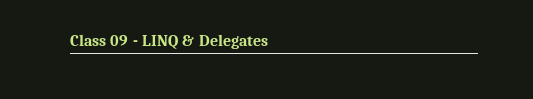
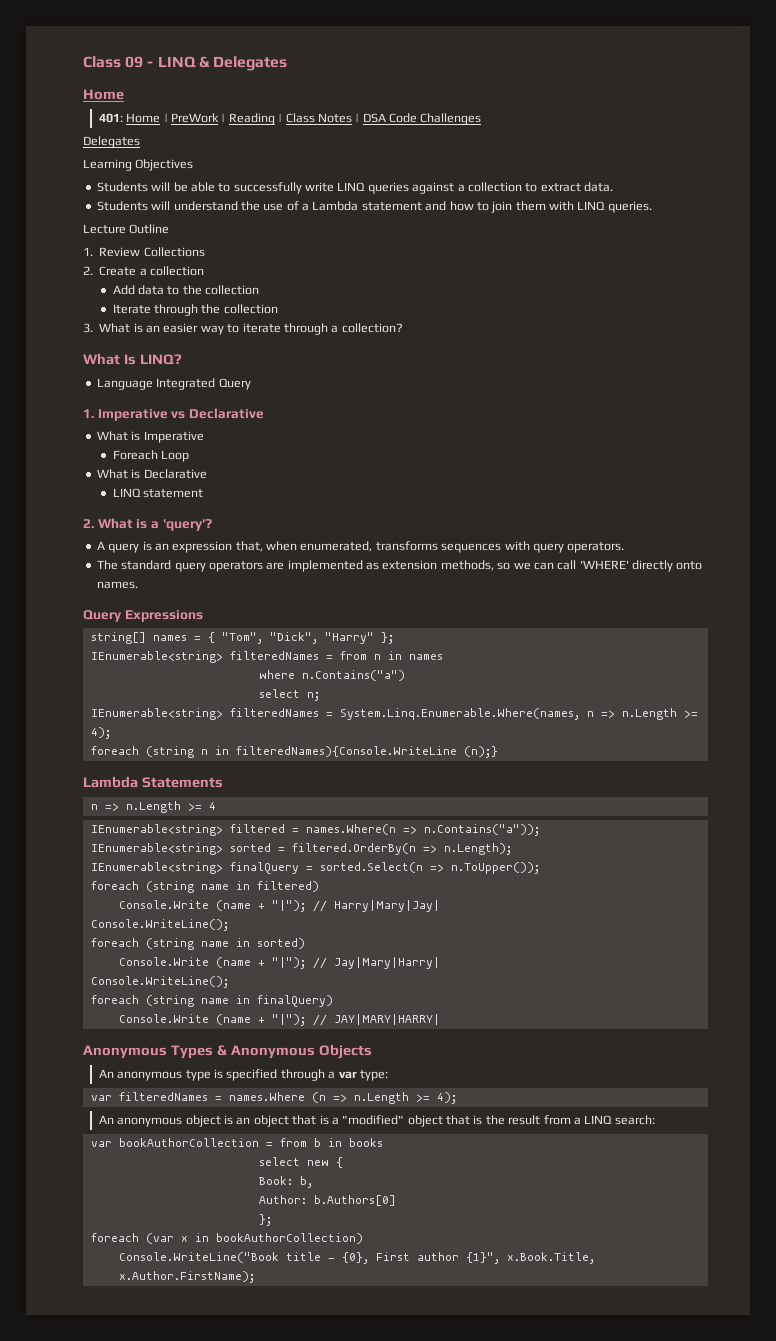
(268, 41) none -> [83,89,124,100] [98,113,482,125] [83,136,140,148] [83,159,194,171] [96,182,613,194] [96,201,652,213] [83,224,170,234] [83,247,205,257] [83,266,204,276] [112,285,260,295] [112,304,278,316] [83,323,403,335] [83,353,182,365] [96,378,251,390] [83,408,264,421] [96,431,204,443] [112,450,190,462] [96,469,207,479] [112,488,204,498] [83,518,212,531] [96,541,625,553] [96,560,703,572] [96,581,138,589] [83,610,203,622] [90,632,394,644] [90,651,443,663] [258,670,405,681] [258,689,320,701] [90,708,698,720] [90,727,111,739] [90,746,498,758] [83,776,223,788] [90,801,216,813] [90,824,540,836] [90,843,512,855] [90,862,540,874] [90,881,319,893] [118,900,440,912] [90,919,229,931] [90,938,305,950] [118,957,440,969] [90,976,229,988] [90,995,333,1007] [118,1014,440,1026] [83,1044,372,1059] [98,1069,388,1081] [90,1092,457,1104] [98,1115,655,1127] [90,1138,383,1147] [258,1157,343,1168] [258,1176,313,1188] [258,1195,396,1206] [258,1214,272,1226] [90,1233,363,1244] [118,1252,595,1264] [118,1271,255,1283] // Home // 401: Home | PreWork | Reading | Class Notes | DSA Code Challenges // Delegates // Learning Objectives // Students will be able to successfully write LINQ queries against a collection to extract data. // Students will understand the use of a Lambda statement and how to join them with LINQ queries. // Lecture Outline // 1. Review Collections // 2. Create a collection // Add data to the collection // Iterate through the collection // 3. What is an easier way to iterate through a collection? // What Is LINQ? // Language Integrated Query // 1. Imperative vs Declarative // What is Imperative // Foreach Loop // What is Declarative // LINQ statement // 2. What is a 'query'? // A query is an expression that, when enumerated, transforms sequences with query operators. // The standard query operators are implemented as extension methods, so we can call 'WHERE' directly onto names. // Query Expressions // string[] names = { "Tom", "Dick", "Harry" }; // IEnumerable<string> filteredNames = from n in names // where n.Contains("a") // select n; // IEnumerable<string> filteredNames = System.Linq.Enumerable.Where(names, n => n.Length >= 4); // foreach (string n in filteredNames){Console.WriteLine (n);} // Lambda Statements // n => n.Length >= 4 // IEnumerable<string> filtered = names.Where(n => n.Contains("a")); // IEnumerable<string> sorted = filtered.OrderBy(n => n.Length); // IEnumerable<string> finalQuery = sorted.Select(n => n.ToUpper()); // foreach (string name in filtered) // Console.Write (name + "|"); // Harry|Mary|Jay| // Console.WriteLine(); // foreach (string name in sorted) // Console.Write (name + "|"); // Jay|Mary|Harry| // Console.WriteLine(); // foreach (string name in finalQuery) // Console.Write (name + "|"); // JAY|MARY|HARRY| // Anonymous Types & Anonymous Objects // An anonymous type is specified through a var type: // var filteredNames = names.Where (n => n.Length >= 4); // An anonymous object is an object that is a "modified" object that is the result from a LINQ search: // var bookAuthorCollection = from b in books // select new { // Book: b, // Author: b.Authors[0] // }; // foreach (var x in bookAuthorCollection) // Console.WriteLine("Book title - {0}, First author {1}", x.Book.Title, x.Author.FirstName);

